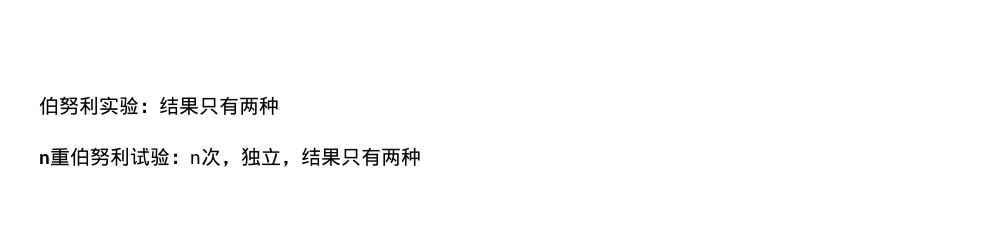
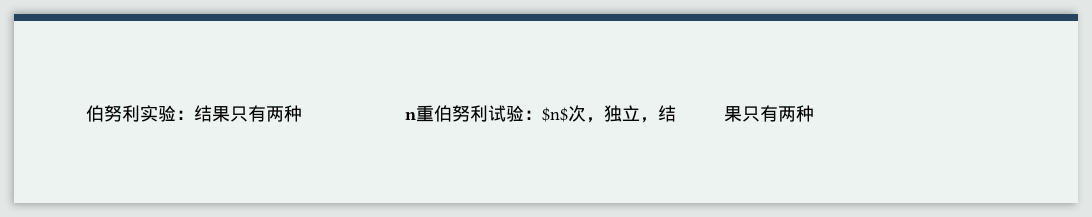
[190,154,201,164] n -> [542,107,568,122] $n$

